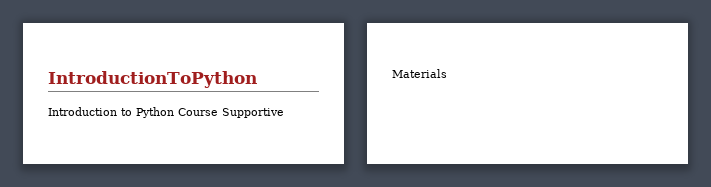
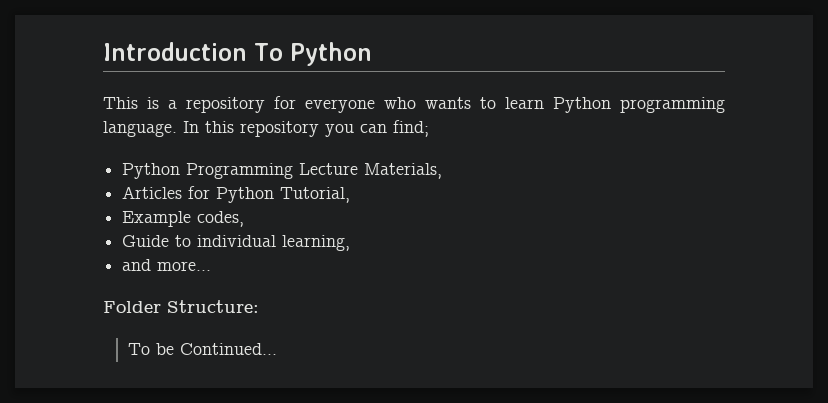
[48,71,257,88] [48,107,284,118] [392,69,447,78] IntroductionToPython // Introduction to Python Course Supportive Materials -> [103,42,372,66] [103,96,725,113] [103,120,429,137] [122,163,443,179] [122,186,351,203] [122,211,245,227] [122,235,351,251] [122,259,212,271] [103,300,259,313] [127,343,277,355] Introduction To Python // This is a repository for everyone who wants to learn Python programming language. In this repository you can find; // Python Programming Lecture Materials, // Articles for Python Tutorial, // Example codes, // Guide to individual learning, // and more... // Folder Structure: // To be Continued...

